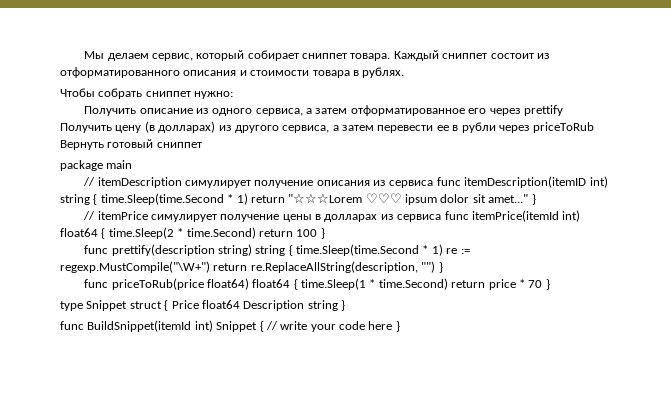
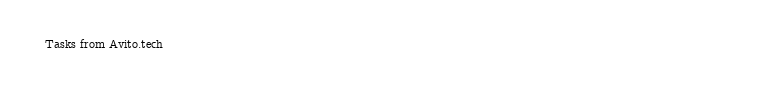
[84,50,550,61] [60,67,405,78] [60,88,234,99] [84,105,563,116] [60,121,595,133] [60,139,202,150] [60,160,133,171] [83,176,608,188] [60,193,536,205] [83,210,581,222] [60,227,325,239] [84,244,470,256] [60,261,443,273] [84,278,550,290] [60,300,345,311] [60,320,400,332] Мы делаем сервис, который собирает сниппет товара. Каждый сниппет состоит из отформатированного описания и стоимости товара в рублях. // Чтобы собрать сниппет нужно: // Получить описание из одного сервиса, а затем отформатированное его через prettify Получить цену (в долларах) из другого сервиса, а затем перевести ее в рубли через priceToRub Вернуть готовый сниппет // package main // // itemDescription симулирует получение описания из сервиса func itemDescription(itemID int) string { time.Sleep(time.Second * 1) return "☆☆☆Lorem ♡♡♡ ipsum dolor sit amet..." } // // itemPrice симулирует получение цены в долларах из сервиса func itemPrice(itemId int) float64 { time.Sleep(2 * time.Second) return 100 } // func prettify(description string) string { time.Sleep(time.Second * 1) re := regexp.MustCompile("\W+") return re.ReplaceAllString(description, "") } // func priceToRub(price float64) float64 { time.Sleep(1 * time.Second) return price * 70 } // type Snippet struct { Price float64 Description string } // func BuildSnippet(itemId int) Snippet { // write your code here } -> [45,39,163,48] Tasks from Avito.tech

